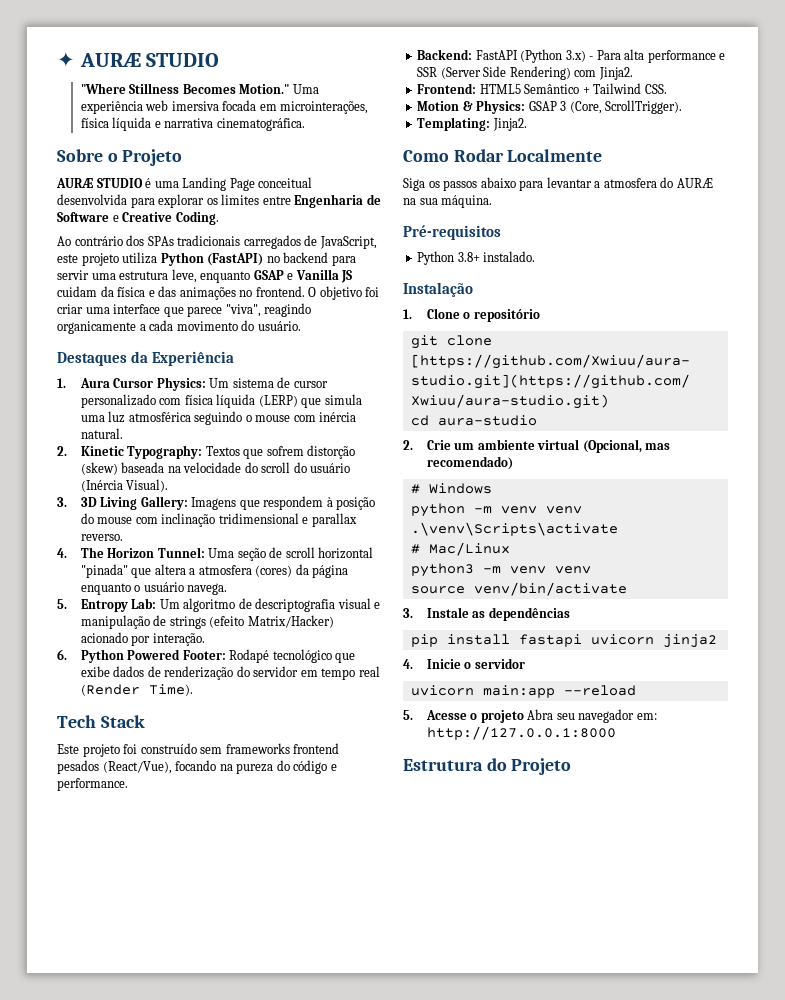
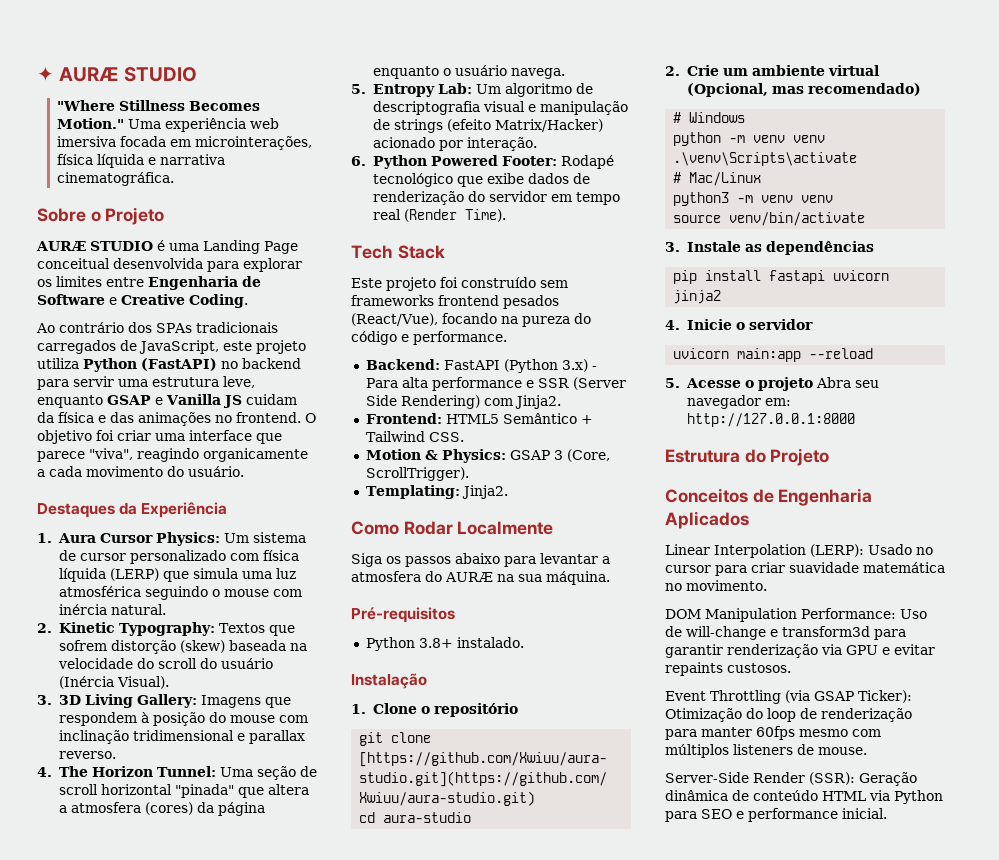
(572, 766) none -> [665,488,873,506] [665,511,749,529] [665,544,933,558] [665,562,945,576] [665,580,767,591] [665,608,927,622] [665,626,906,640] [665,644,935,658] [665,662,791,676] [665,690,912,704] [665,708,912,722] [665,726,881,740] [665,744,867,758] [665,772,917,786] [665,790,943,804] [665,808,887,822] // Conceitos de Engenharia Aplicados // Linear Interpolation (LERP): Usado no cursor para criar suavidade matemática no movimento. // DOM Manipulation Performance: Uso de will-change e transform3d para garantir renderização via GPU e evitar repaints custosos. // Event Throttling (via GSAP Ticker): Otimização do loop de renderização para manter 60fps mesmo com múltiplos listeners de mouse. // Server-Side Render (SSR): Geração dinâmica de conteúdo HTML via Python para SEO e performance inicial.

